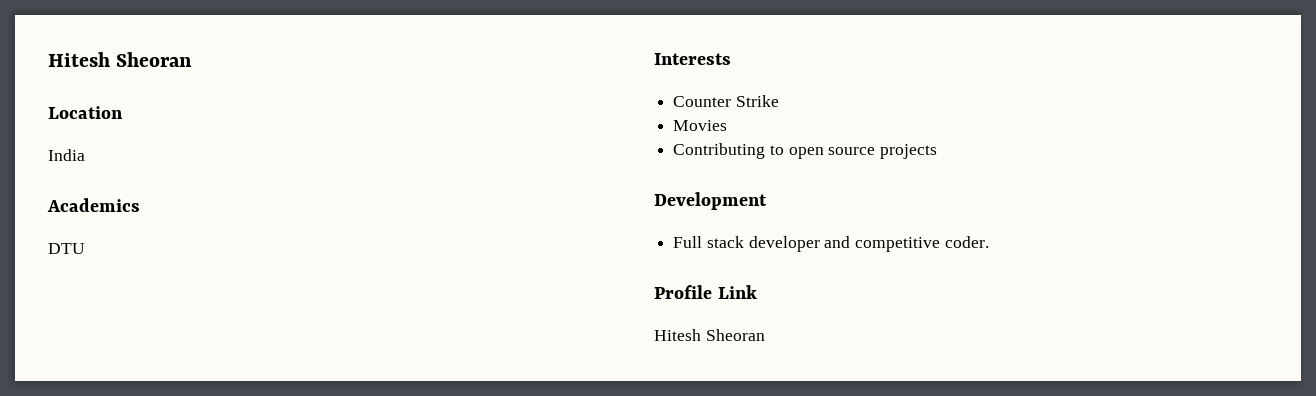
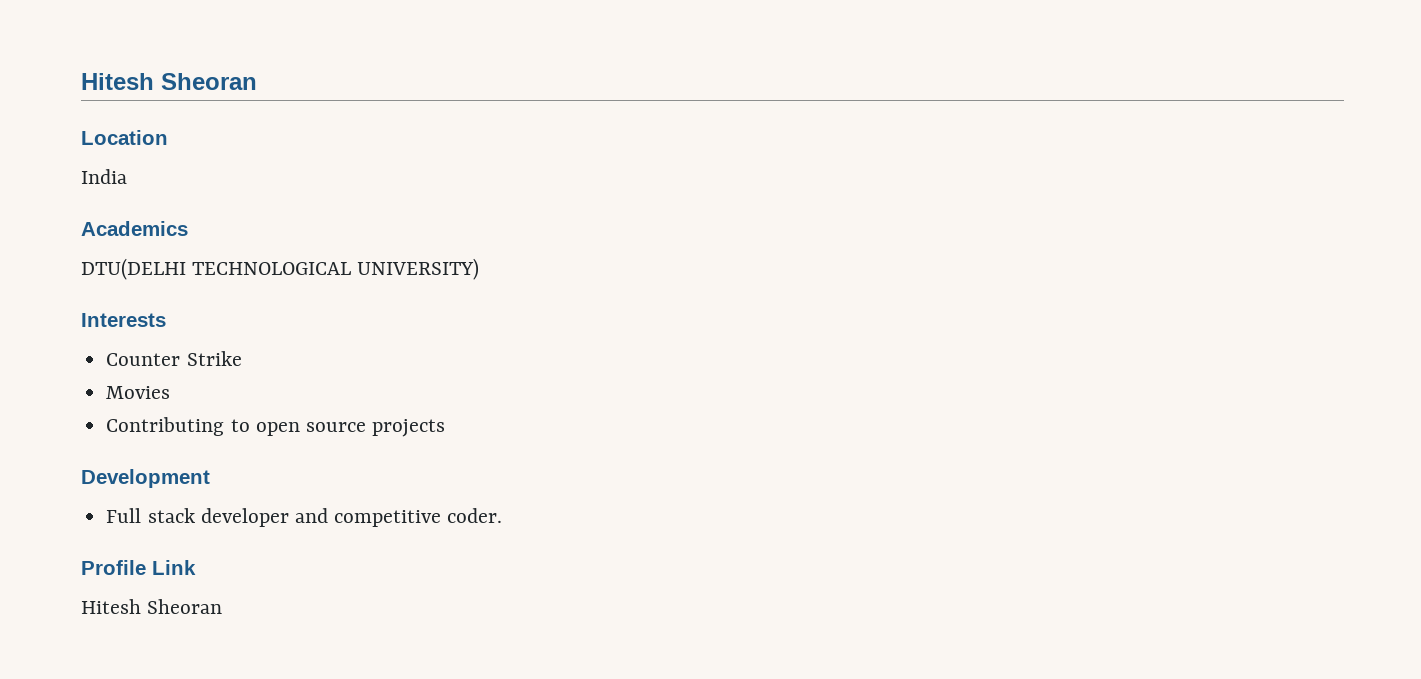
[48,243,85,254] DTU -> [81,258,480,280] DTU(DELHI TECHNOLOGICAL UNIVERSITY)

